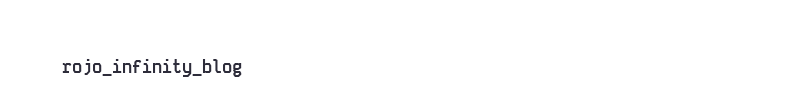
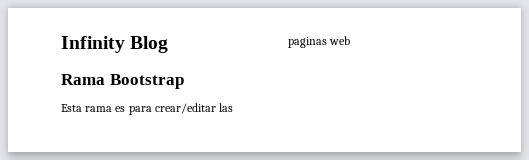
[62,58,242,77] rojo_infinity_blog -> [61,36,169,53] [61,74,184,89] [61,103,234,115] [288,36,351,48] Infinity Blog // Rama Bootstrap // Esta rama es para crear/editar las paginas web

